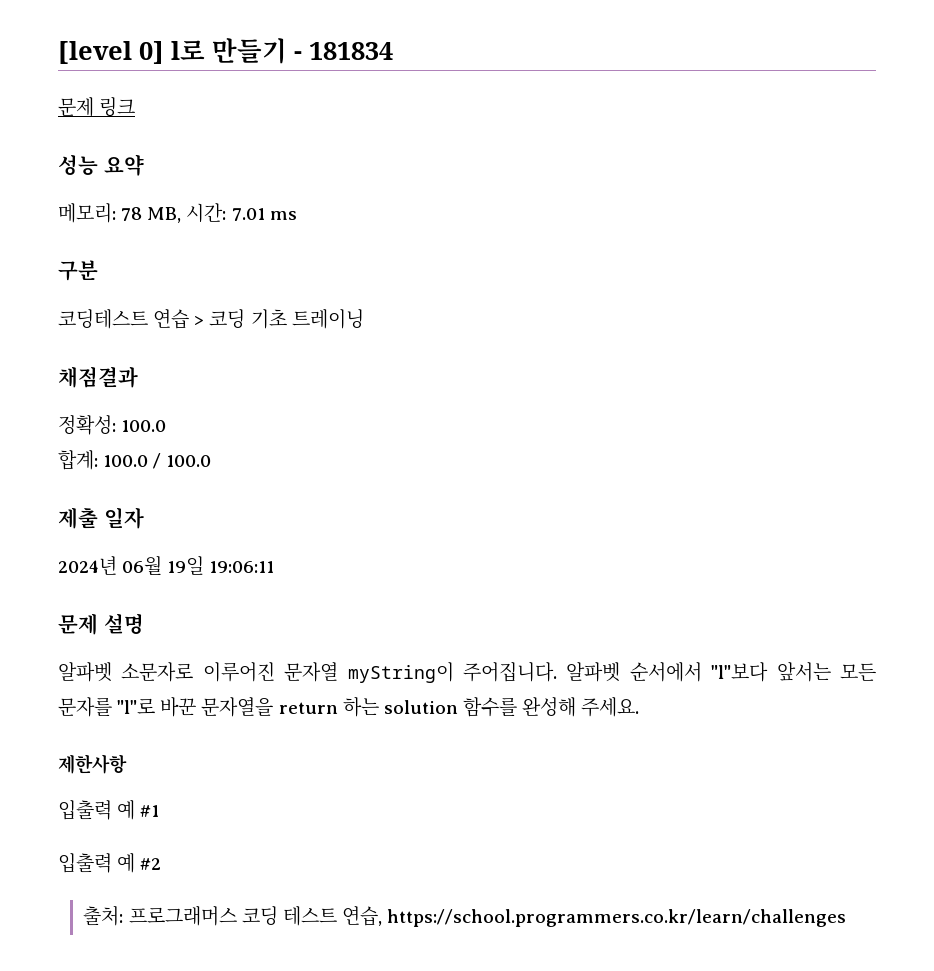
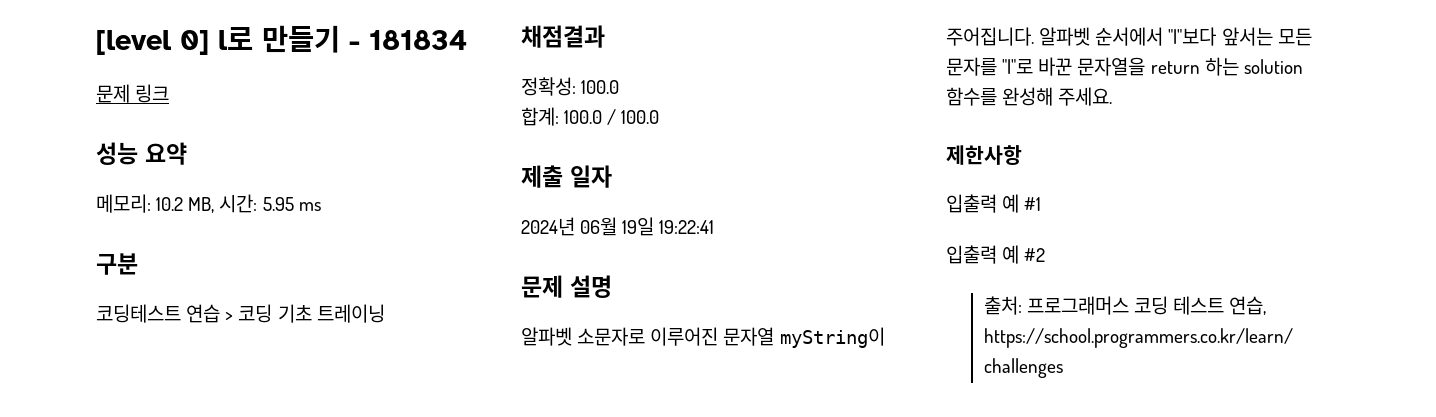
[121,207,143,221] 78 -> [156,197,184,211] 10.2
[231,208,265,221] 7.01 -> [262,197,294,211] 5.95
[209,561,275,573] 19:06:11 -> [659,220,715,234] 19:22:41

